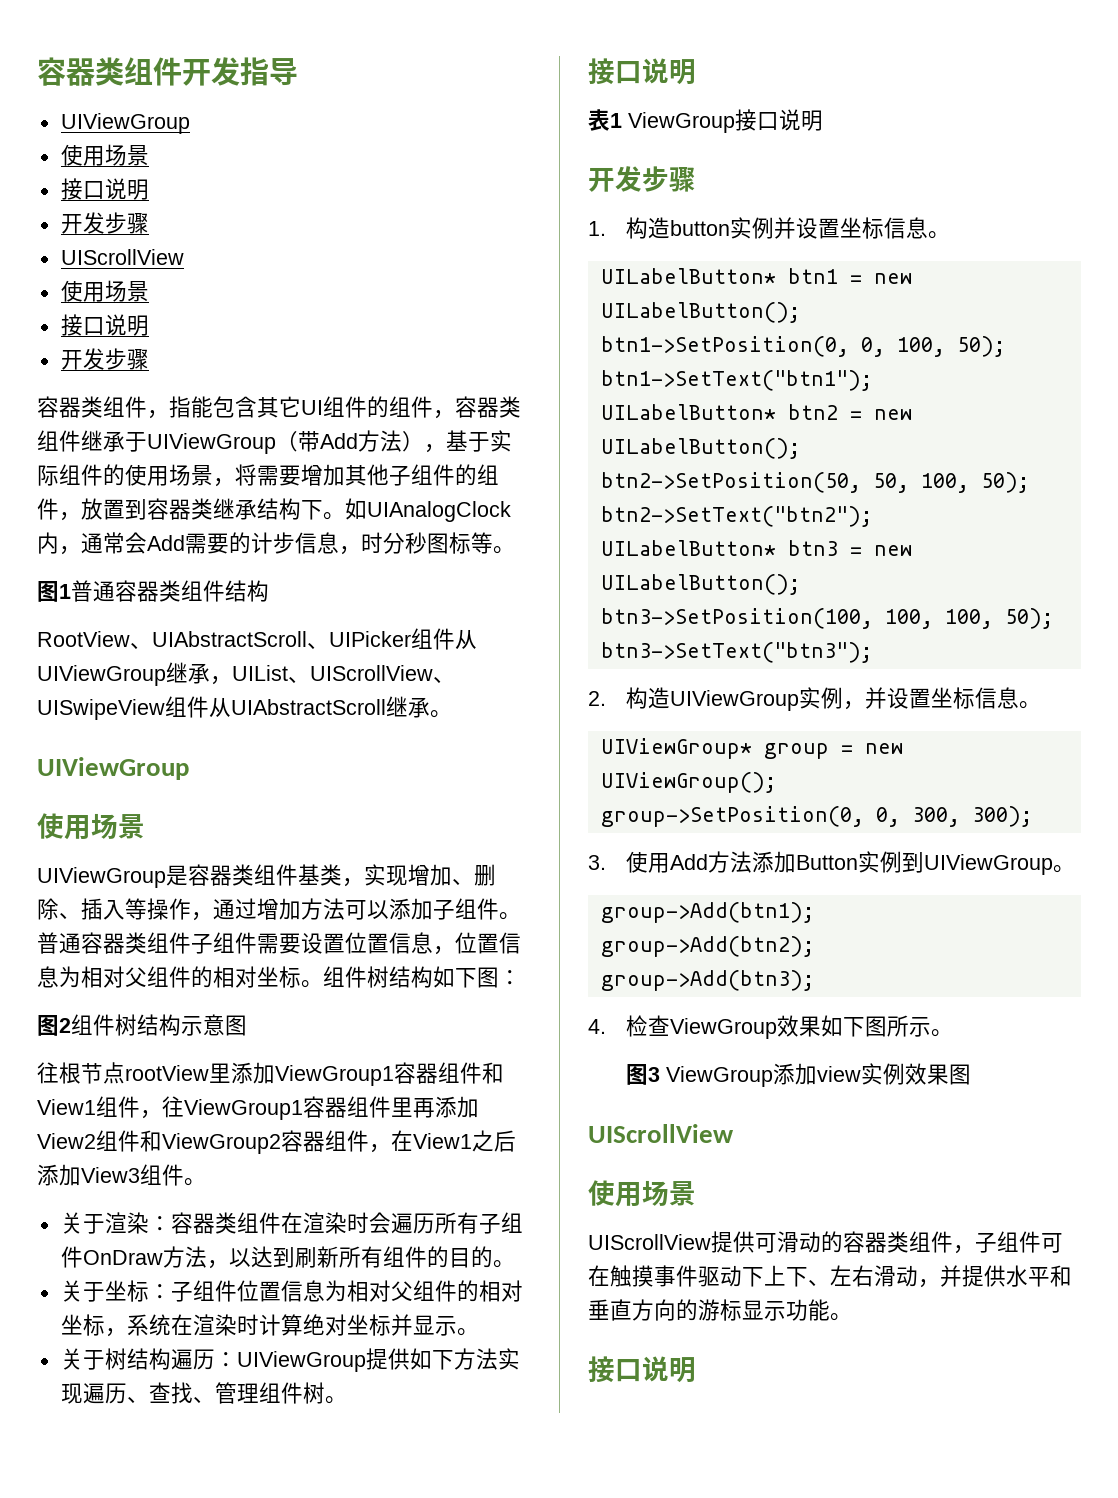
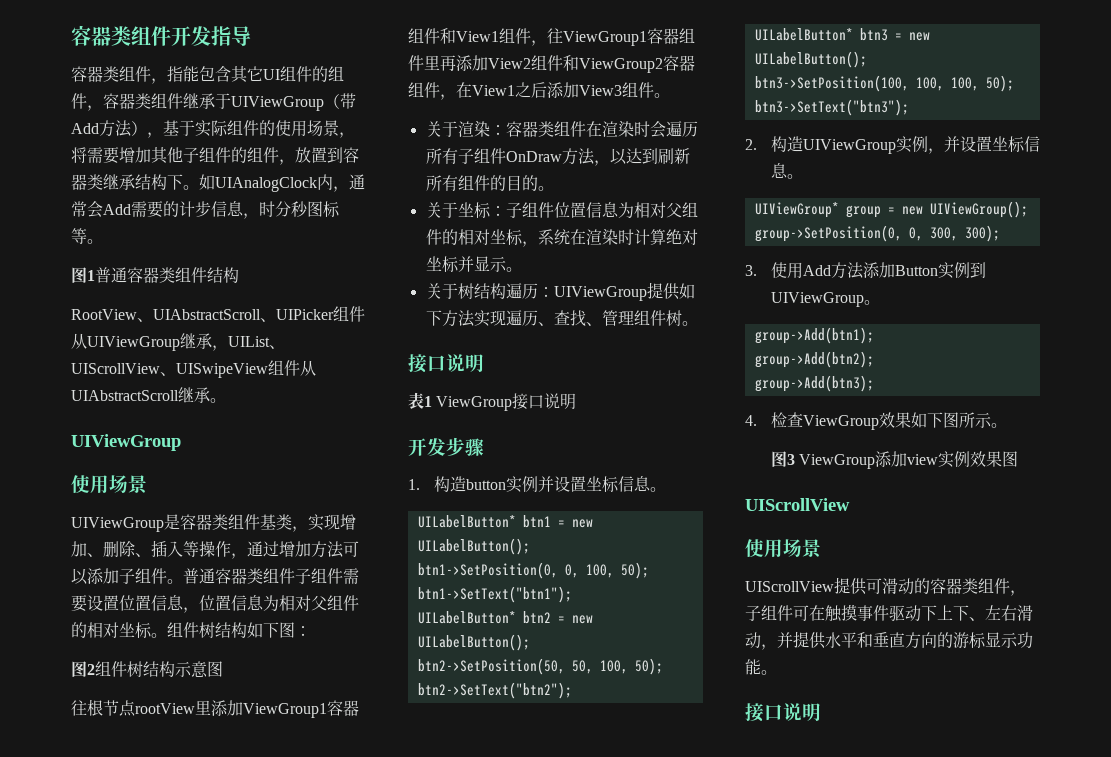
[60,113,190,134] [60,144,149,166] [60,178,149,200] [60,212,149,234] [60,249,184,265] [60,280,149,302] [60,314,149,336] [60,348,149,370] // UIViewGroup // 使用场景 // 接口说明 // 开发步骤 // UIScrollView // 使用场景 // 接口说明 // 开发步骤 -> (251, 36) none

